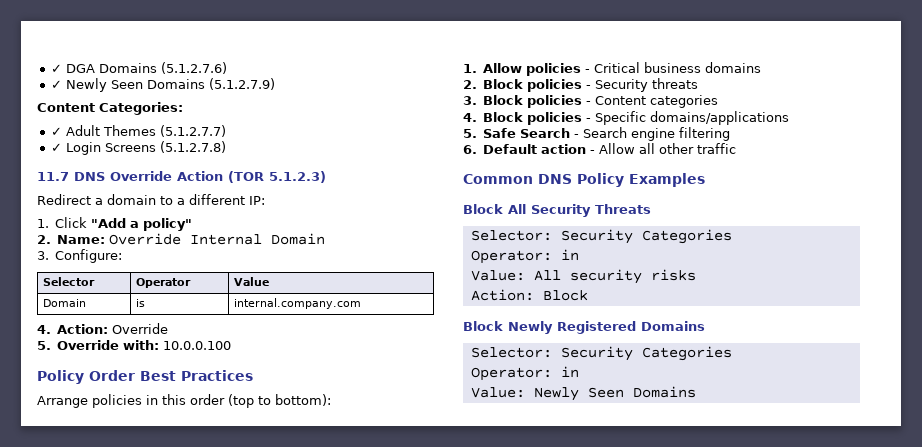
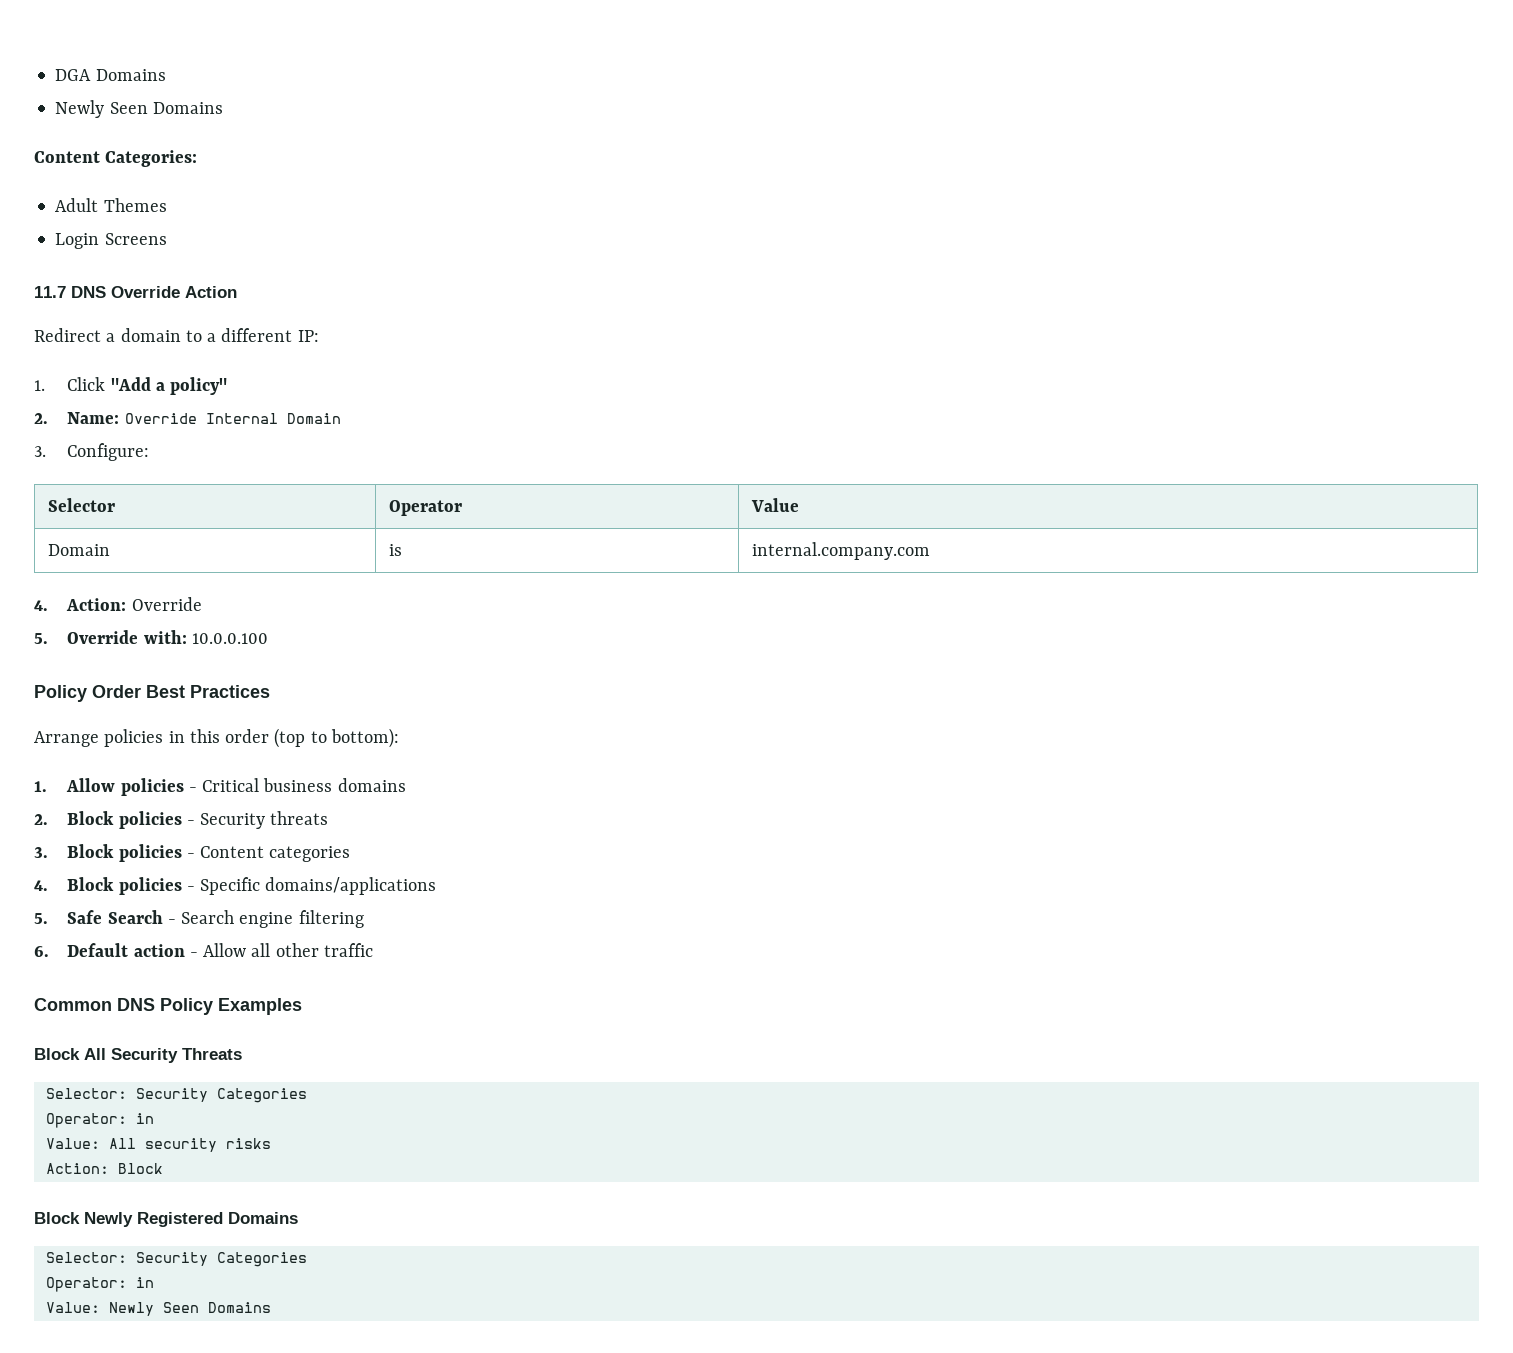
[50,64,62,73] ✓ -> (55, 75) none
[160,62,227,74] [50,78,275,92] (5.1.2.7.6) // ✓ Newly Seen Domains (5.1.2.7.9) -> [55,100,223,118] // Newly Seen Domains
[50,127,62,136] ✓ -> (198, 158) none
[159,125,226,137] [50,143,62,152] (5.1.2.7.7) // ✓ -> (167, 205) //
[159,141,226,153] (5.1.2.7.8) -> (167, 239) none
[228,171,326,183] (TOR 5.1.2.3) -> (237, 292) none

